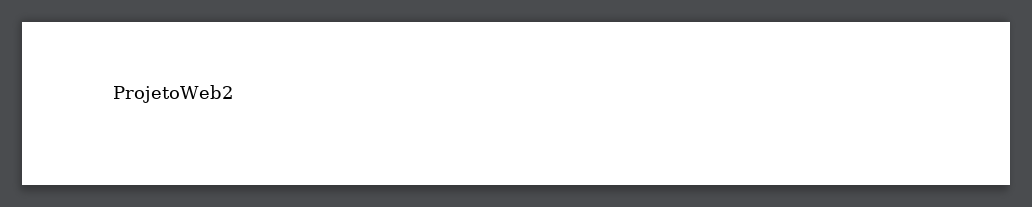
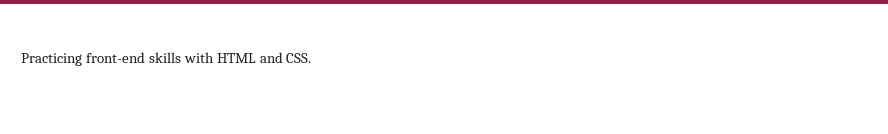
[113,85,233,103] ProjetoWeb2 -> [21,52,312,66] Practicing front-end skills with HTML and CSS.

